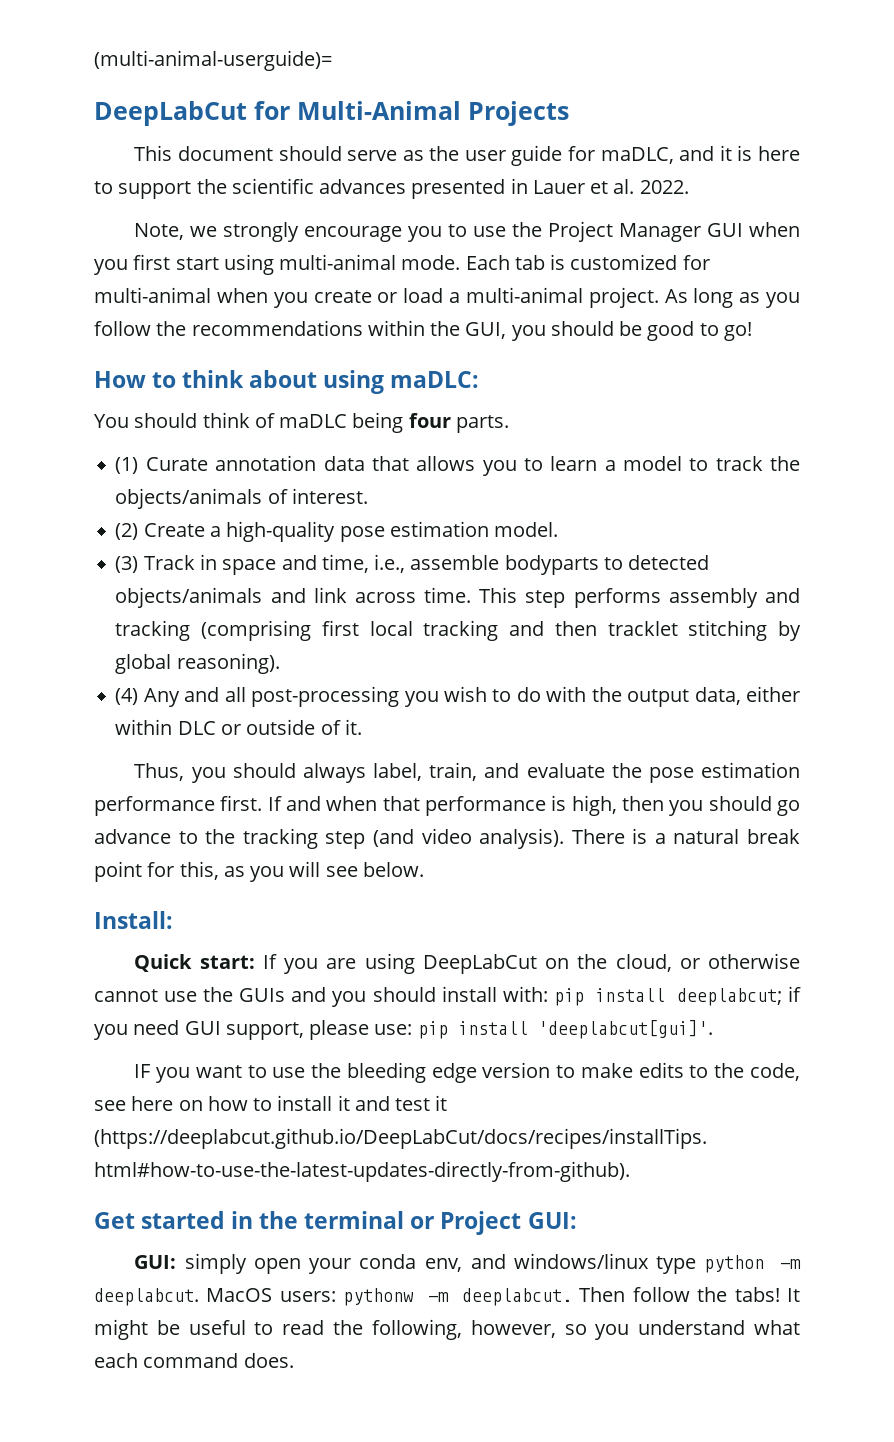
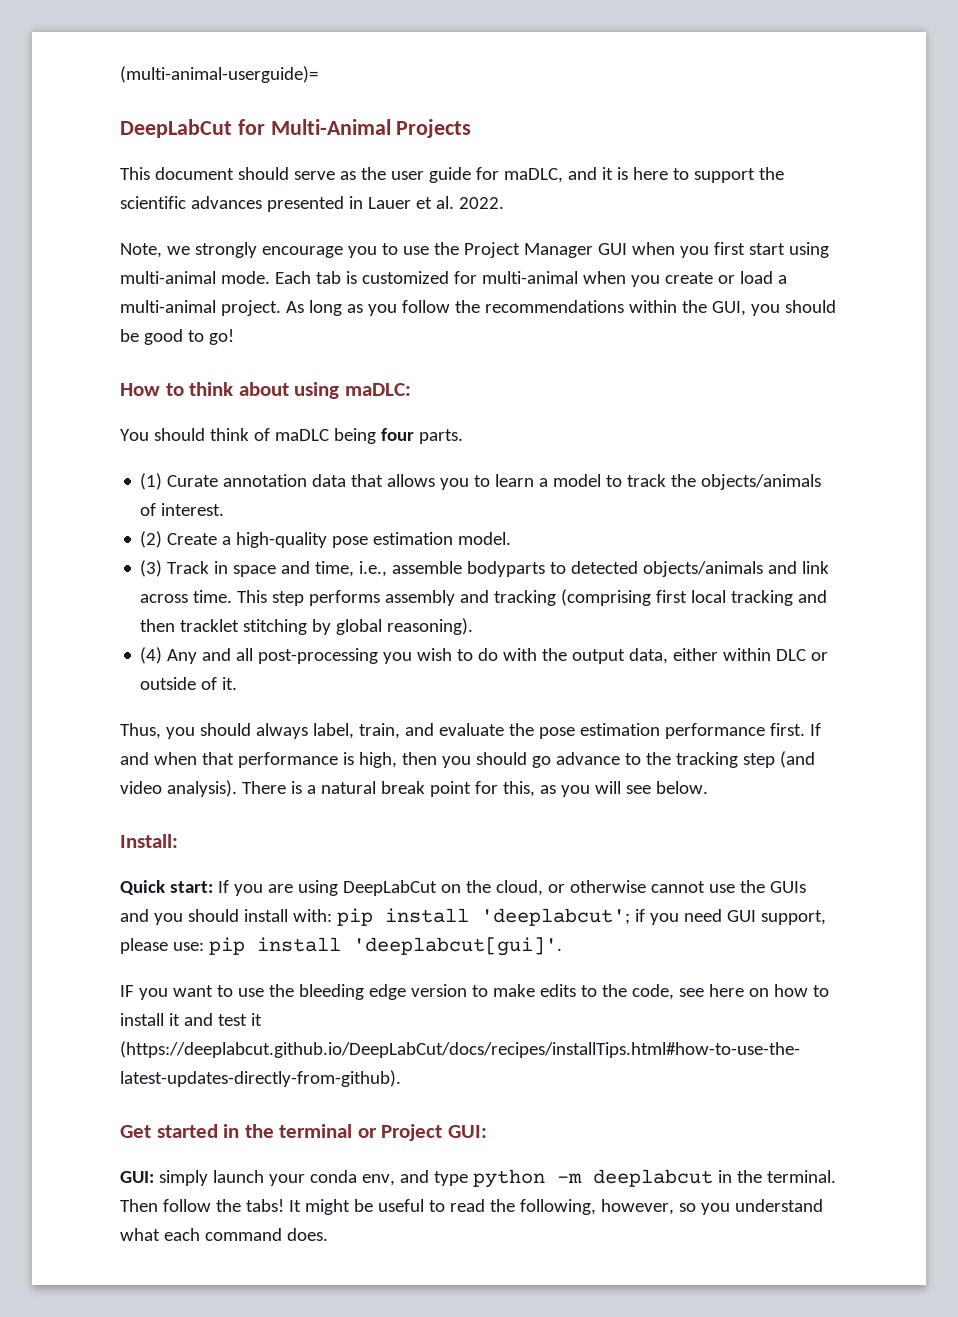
[676,988,782,1006] deeplabcut; -> [480,908,630,926] 'deeplabcut';
[253,1258,301,1274] open -> [212,1170,264,1183] launch
[513,1253,649,1269] windows/linux -> (429, 1176) none
[94,1288,572,1306] deeplabcut. MacOS users: pythonw -m deeplabcut. -> [592,1169,836,1187] deeplabcut in the terminal.

